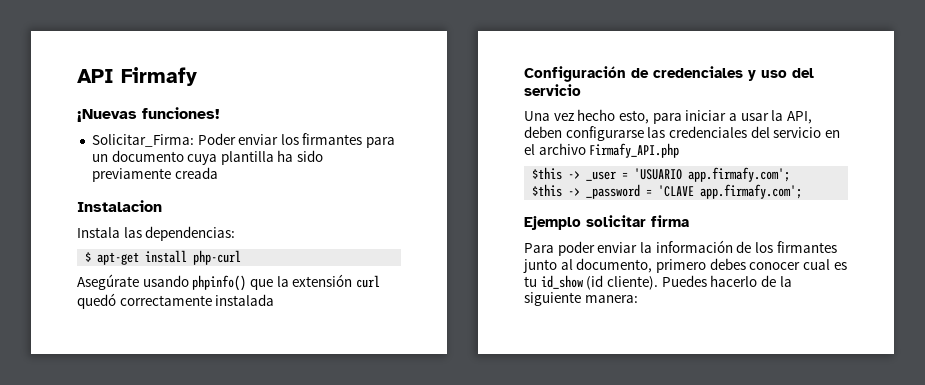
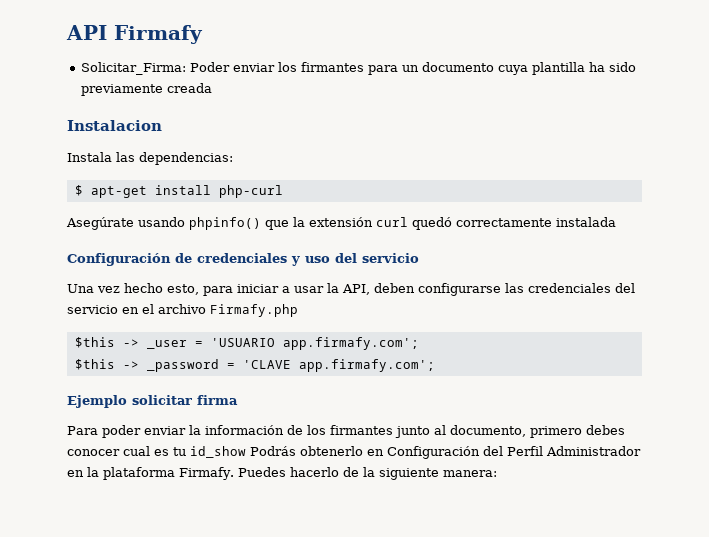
[77,107,220,122] // ¡Nuevas funciones! -> (203, 34) none
[589,143,680,158] Firmafy_API.php -> [210,304,298,317] Firmafy.php
[586,275,658,290] (id cliente). -> [250,446,641,459] [67,467,234,480] Podrás obtenerlo en Configuración del Perfil Administrador en la plataforma Firmafy.

